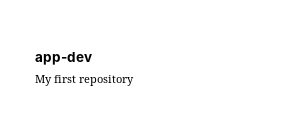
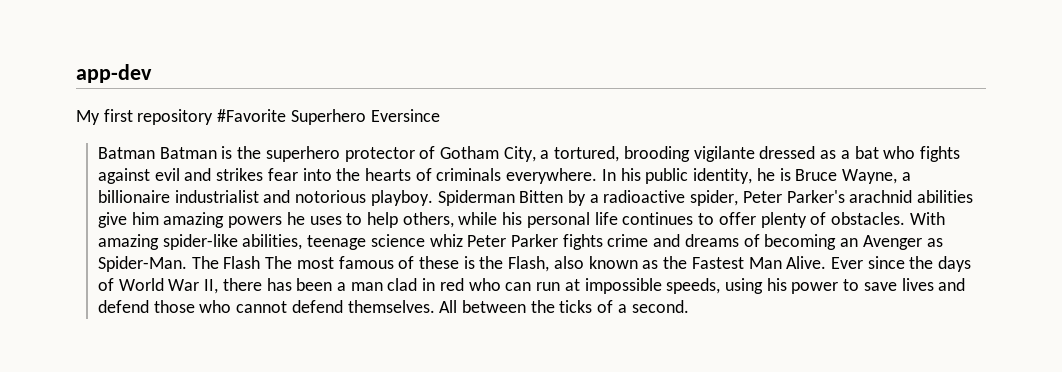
(134, 80) none -> [217,109,440,125] [97,146,960,162] [97,168,911,184] [97,190,974,206] [97,212,945,228] [97,234,943,250] [97,256,972,272] [97,278,966,294] [97,300,689,313] #Favorite Superhero Eversince // Batman Batman is the superhero protector of Gotham City, a tortured, brooding vigilante dressed as a bat who fights against evil and strikes fear into the hearts of criminals everywhere. In his public identity, he is Bruce Wayne, a billionaire industrialist and notorious playboy. Spiderman Bitten by a radioactive spider, Peter Parker's arachnid abilities give him amazing powers he uses to help others, while his personal life continues to offer plenty of obstacles. With amazing spider-like abilities, teenage science whiz Peter Parker fights crime and dreams of becoming an Avenger as Spider-Man. The Flash The most famous of these is the Flash, also known as the Fastest Man Alive. Ever since the days of World War II, there has been a man clad in red who can run at impossible speeds, using his power to save lives and defend those who cannot defend themselves. All between the ticks of a second.

